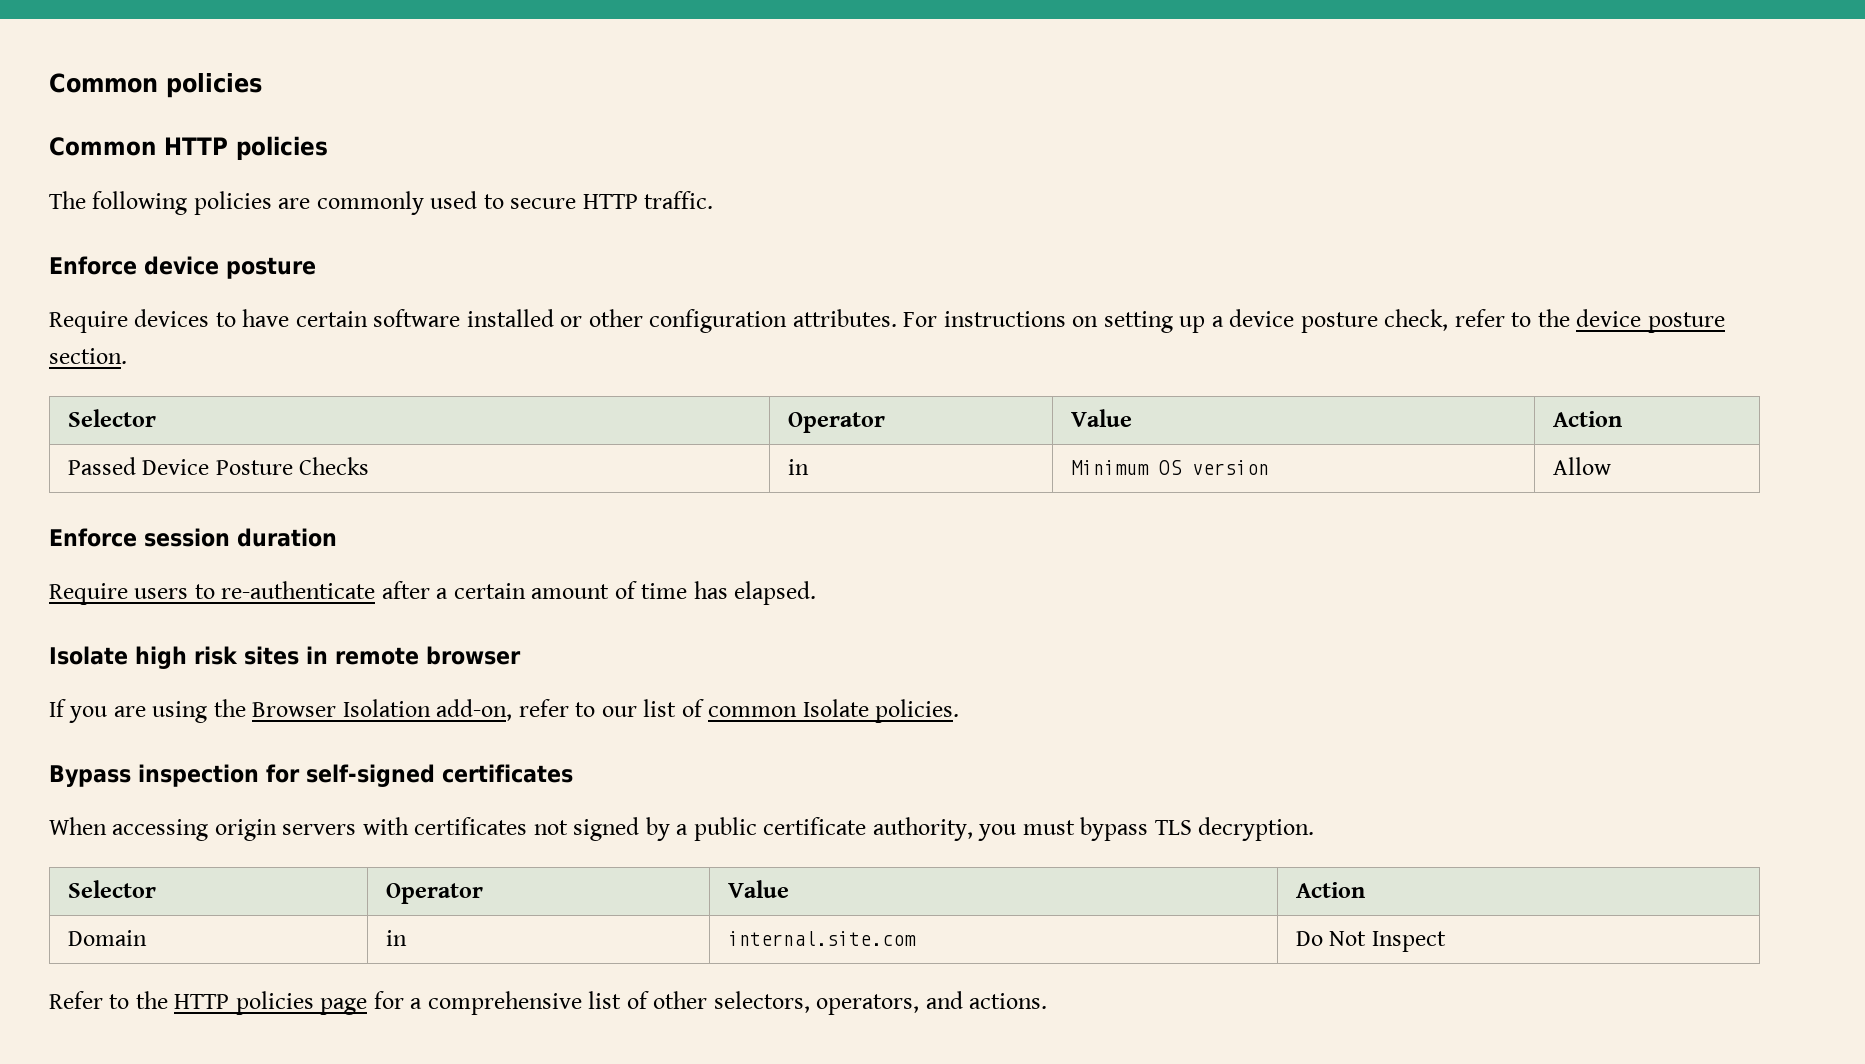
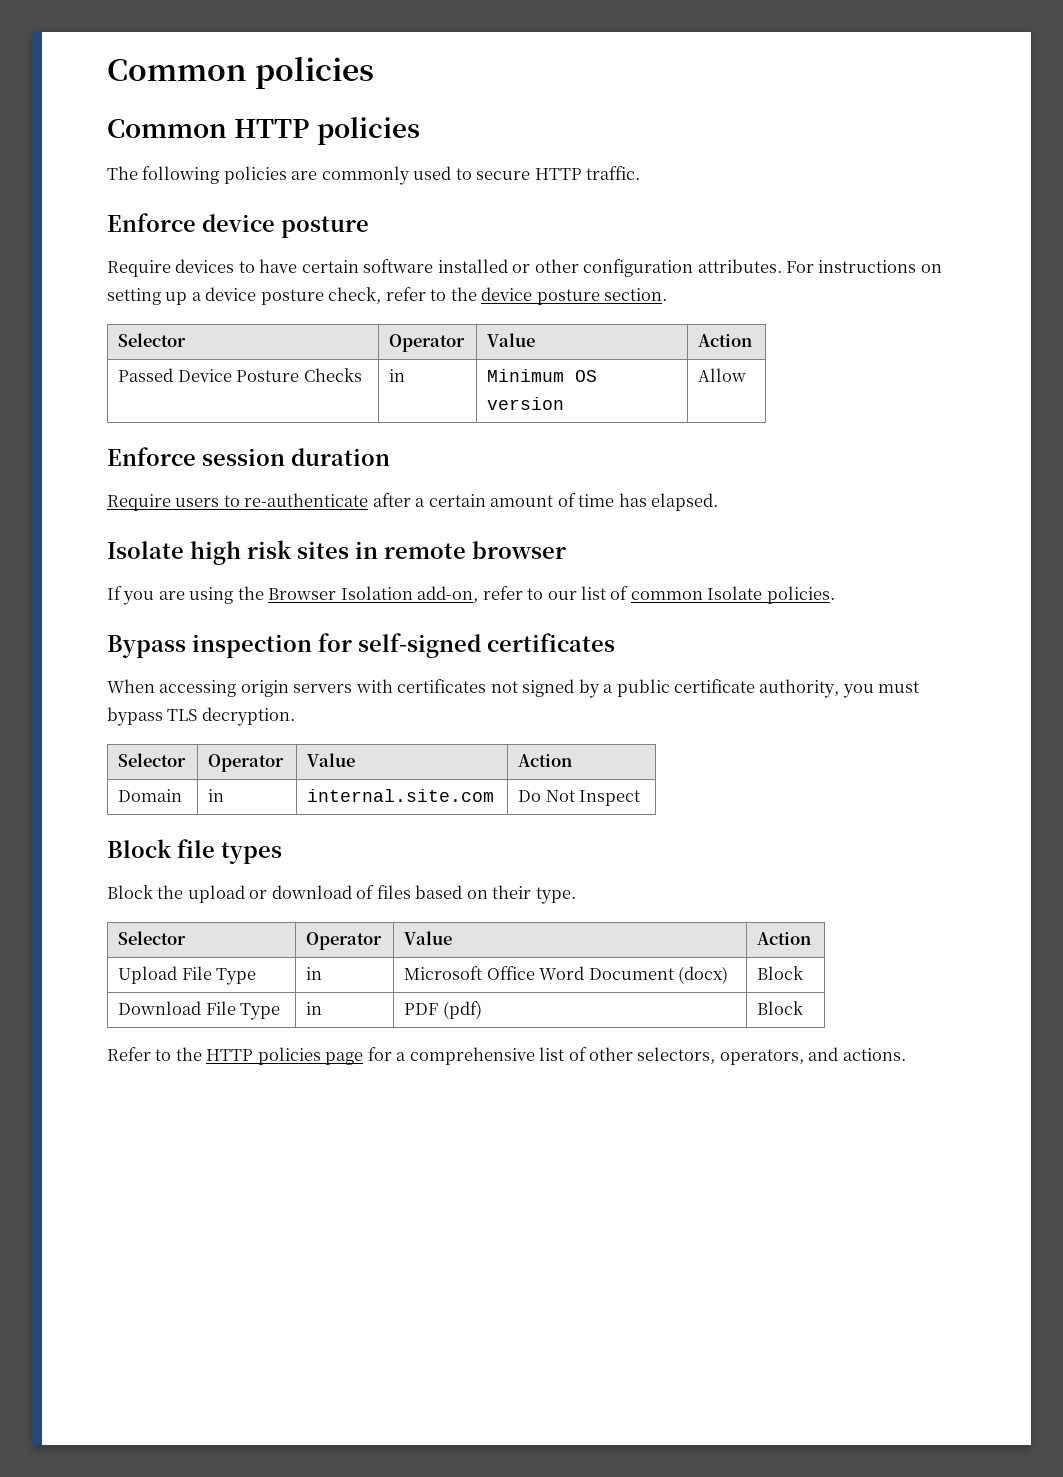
(1446, 941) none -> [107,839,282,864] [107,885,576,904] [118,931,187,945] [306,932,383,950] [404,931,453,945] [757,932,812,945] [118,966,257,985] [306,967,323,980] [404,966,729,984] [757,966,804,980] [118,1001,281,1020] [306,1002,323,1015] [404,1001,482,1019] [757,1001,804,1015] // Block file types // Block the upload or download of files based on their type. // Selector | Operator | Value | Action // Upload File Type | in | Microsoft Office Word Document (docx) | Block // Download File Type | in | PDF (pdf) | Block

